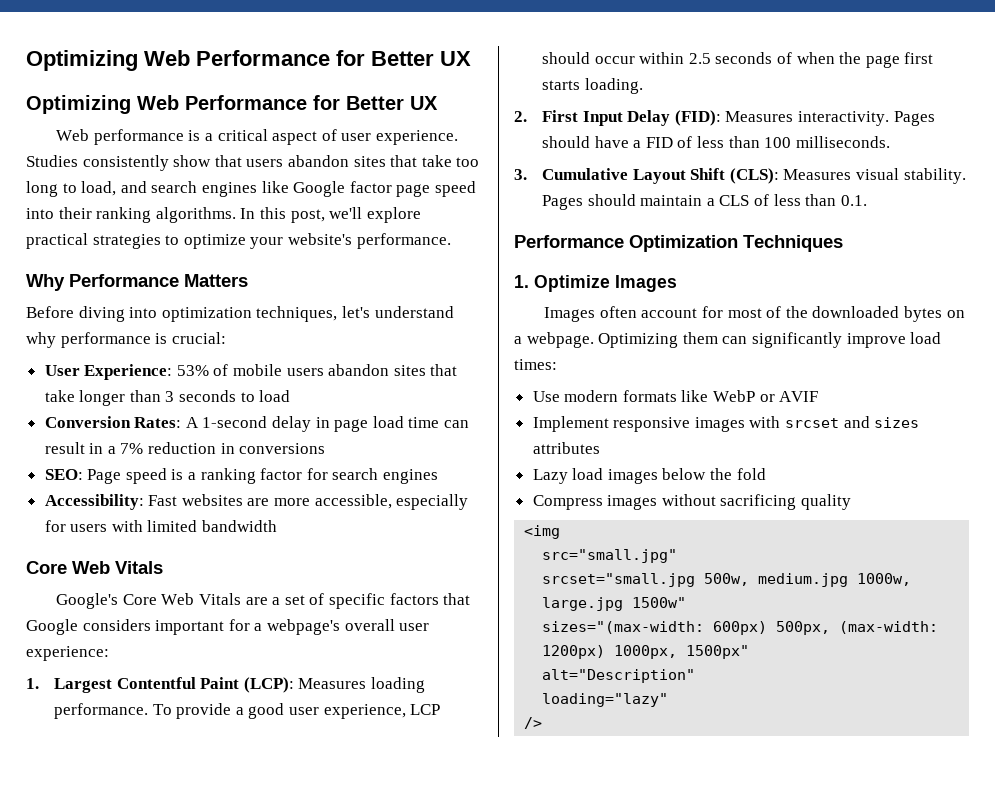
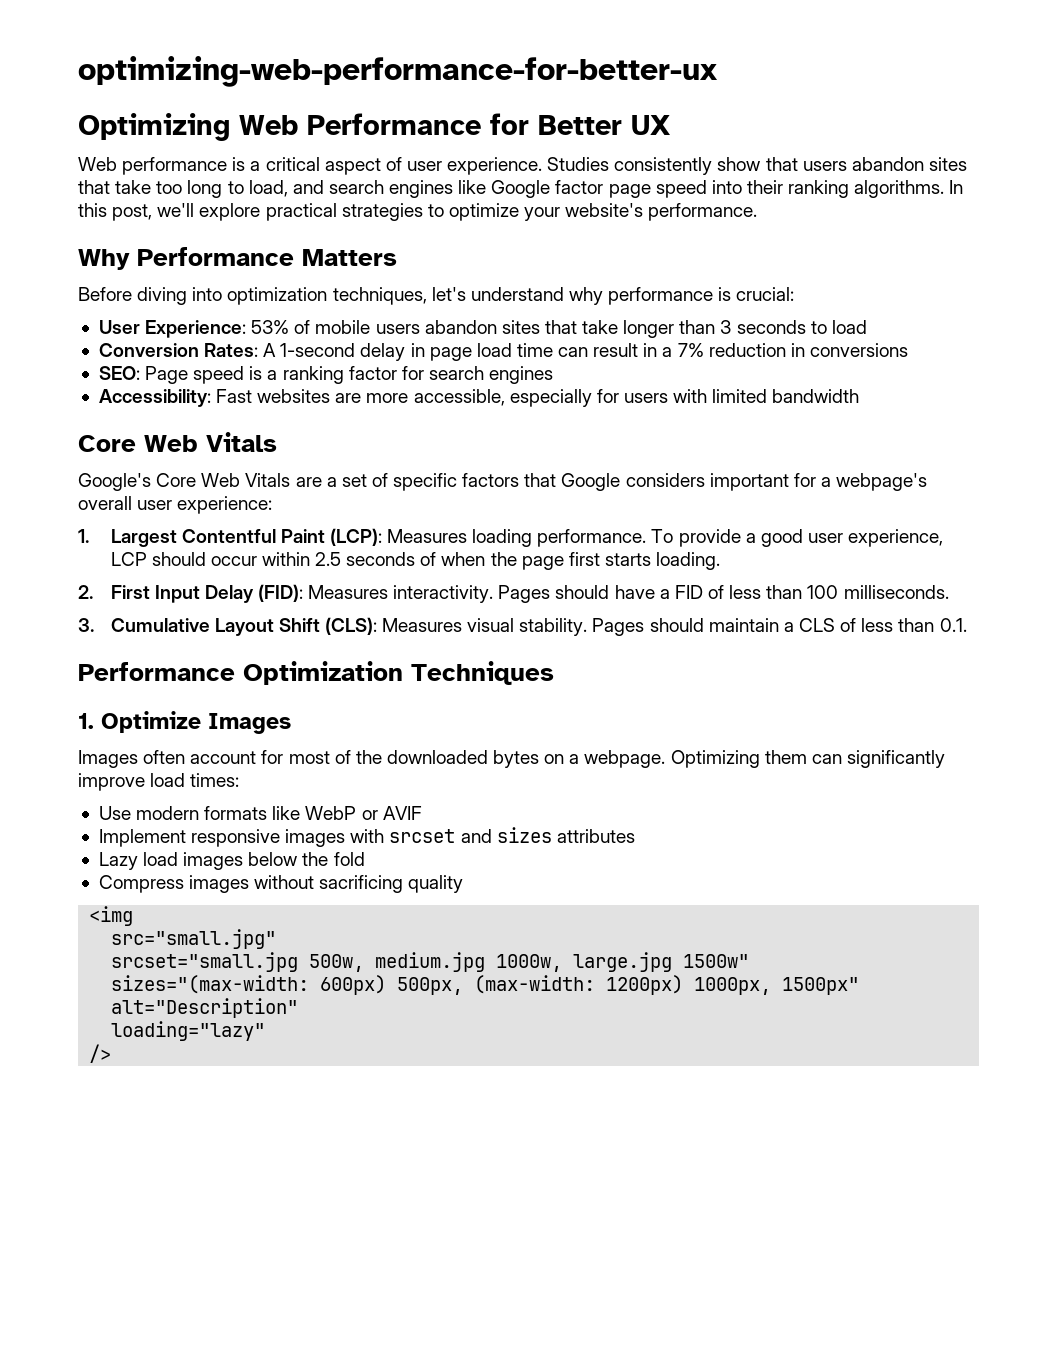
[26,50,471,71] Optimizing Web Performance for Better UX -> [78,56,718,87] optimizing-web-performance-for-better-ux

